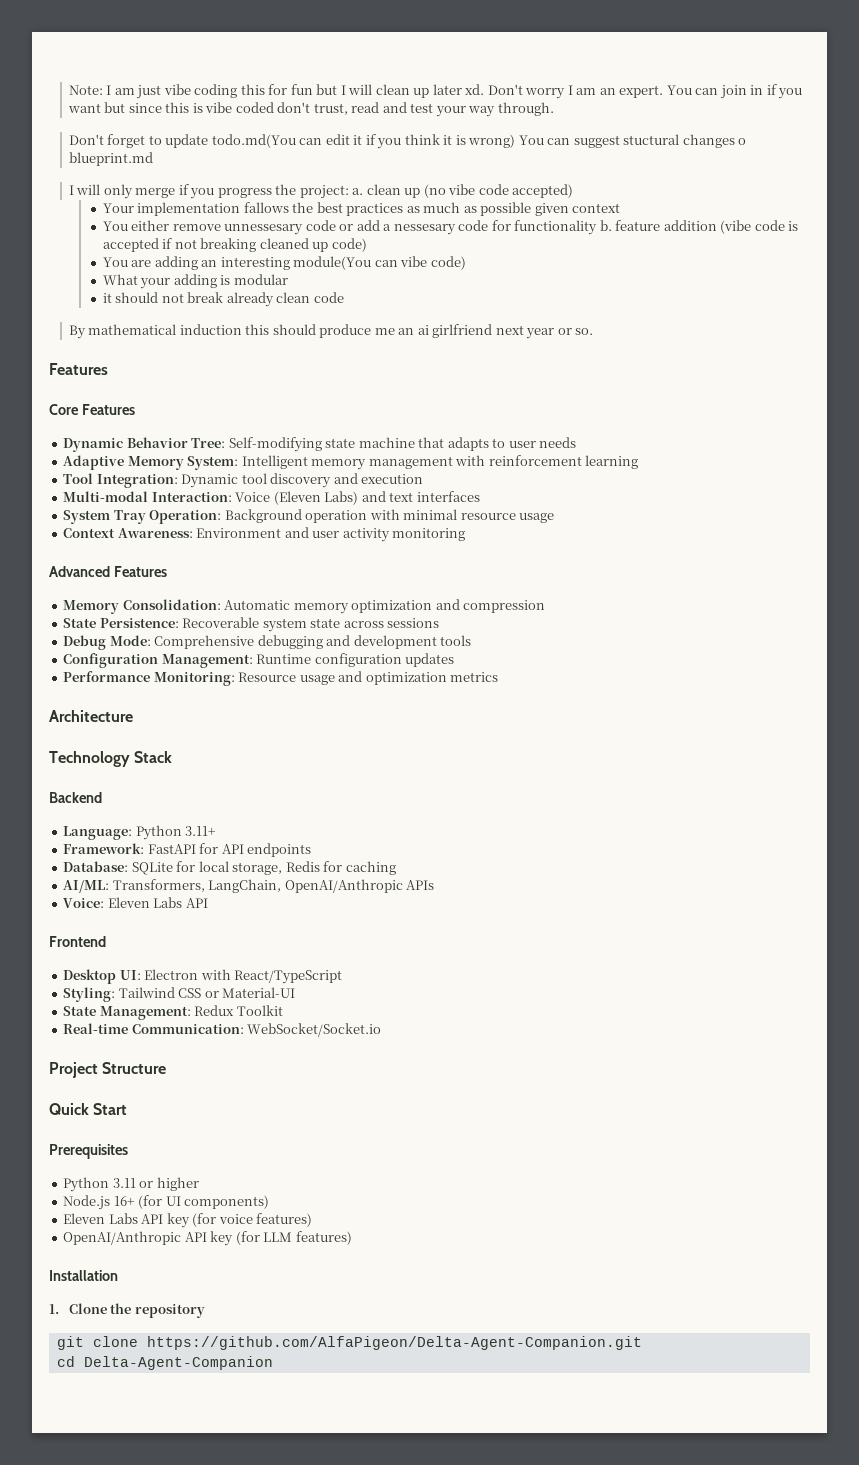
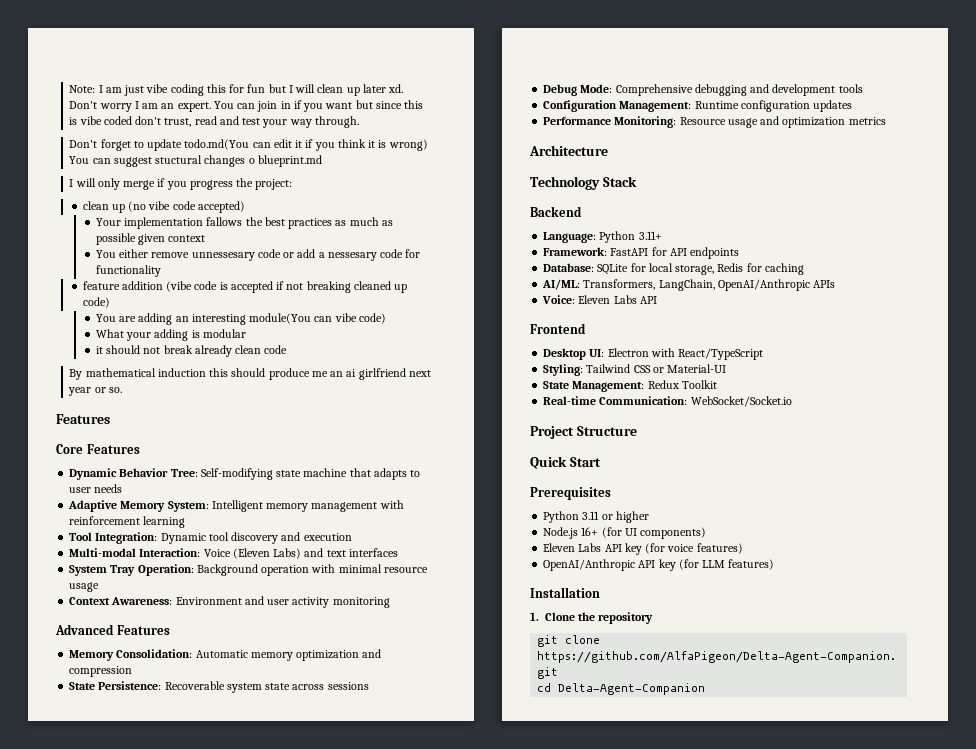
[352,188,364,195] a. -> (293, 184) //
[599,220,612,231] b. -> (162, 271) //

